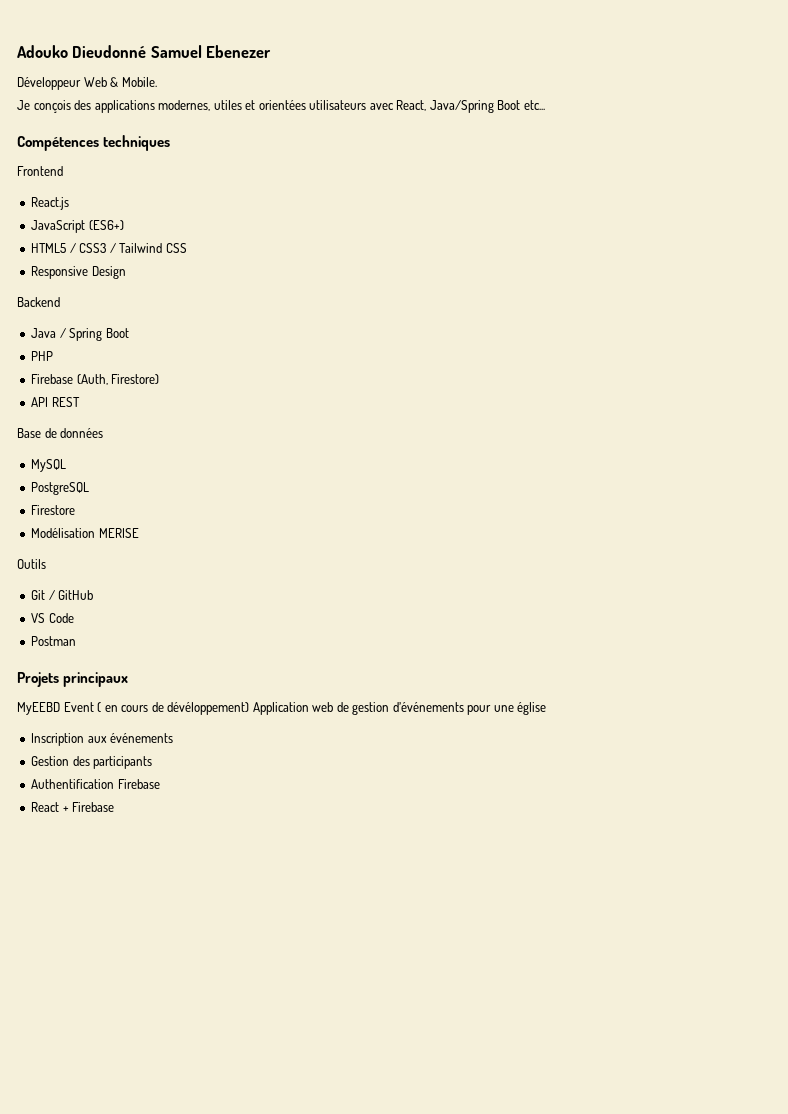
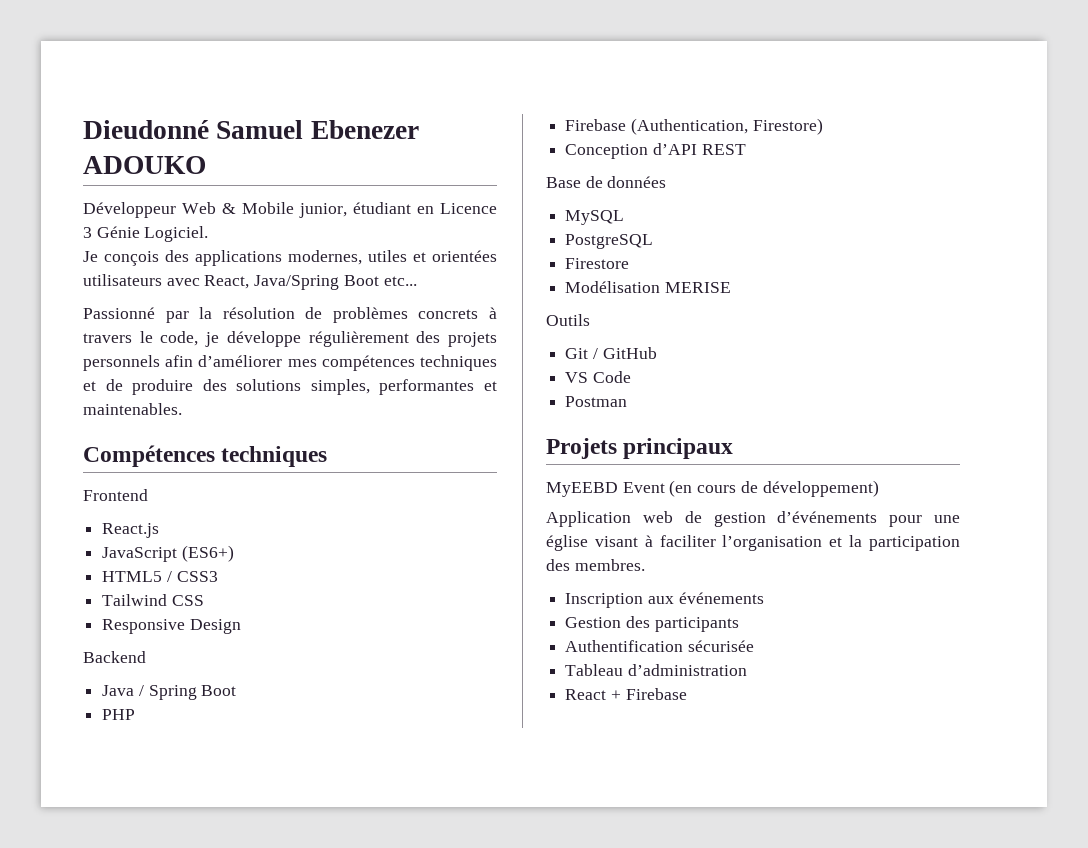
[17,45,68,58] Adouko -> (83, 129) none
(272, 51) none -> [83,156,206,174] ADOUKO
[121,77,157,87] Mobile. -> [242,202,497,218] [83,226,209,242] Mobile junior, étudiant en Licence 3 Génie Logiciel.
(545, 105) none -> [83,307,497,323] [83,331,498,347] [83,355,497,371] [83,379,497,395] [83,403,182,415] // Passionné par la résolution de problèmes concrets à travers le code, je développe régulièrement des projets personnels afin d’améliorer mes compétences techniques et de produire des solutions simples, performantes et maintenables.
[109,243,116,253] / -> (218, 576) //
[76,374,108,385] (Auth, -> [630,118,748,135] (Authentication,
[31,397,49,407] API -> [565,143,697,159] Conception d’API
[97,702,118,712] ( en -> [669,480,693,497] (en
[167,702,250,715] dévéloppement) -> [762,480,879,497] développement) //
(547, 708) none -> [594,535,960,551] [546,559,645,571] visant à faciliter l’organisation et la participation des membres.
[117,779,160,789] Firebase -> [687,640,754,652] [565,664,747,676] sécurisée // Tableau d’administration

